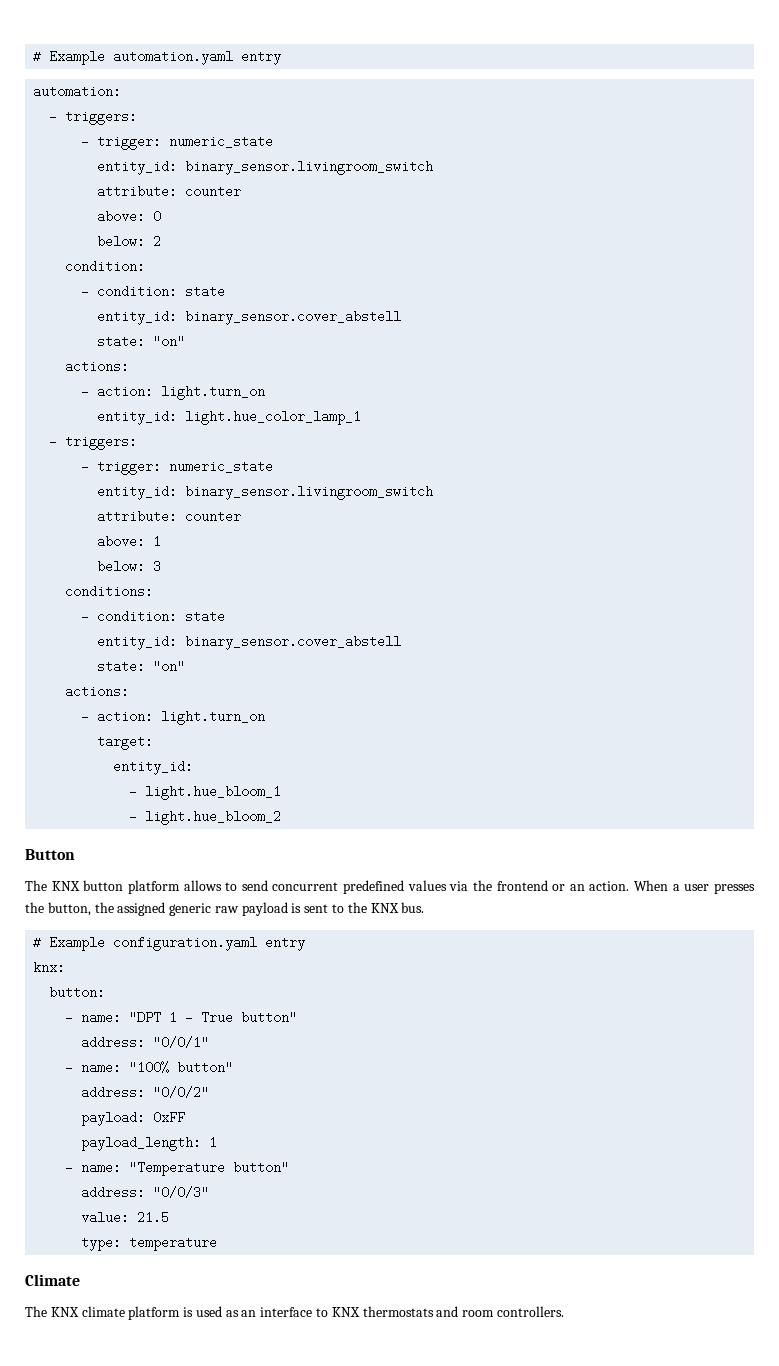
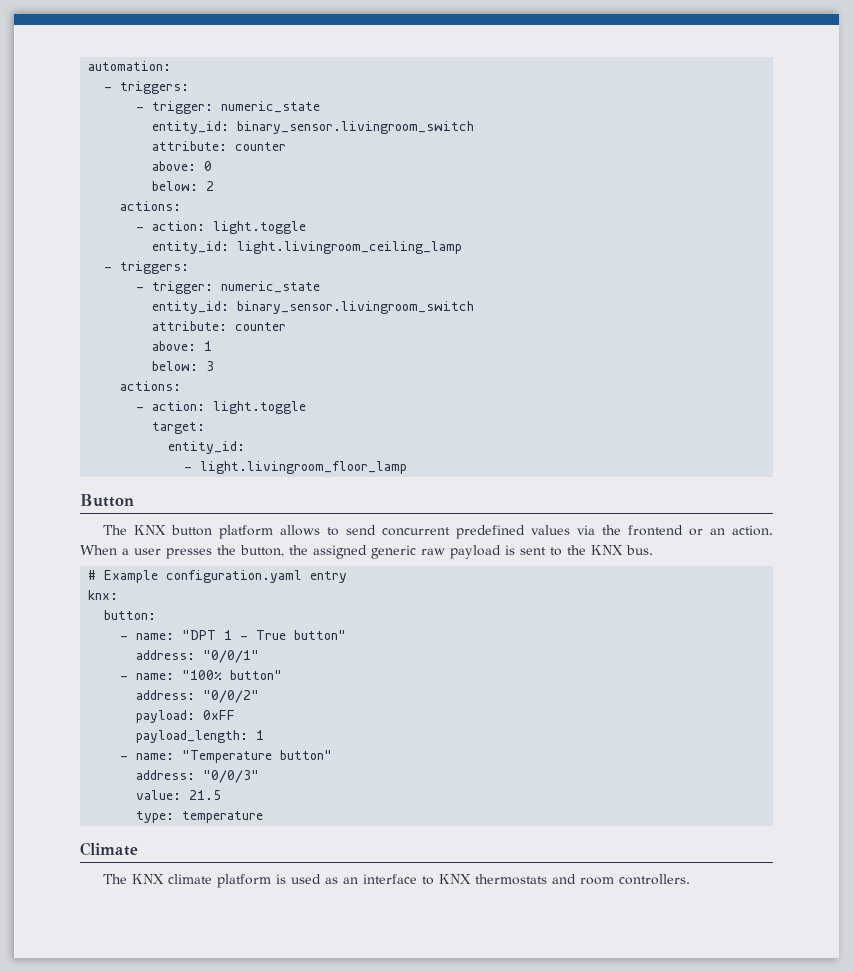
[33,50,282,65] # Example automation.yaml entry // -> (88, 66) none
[65,260,146,273] [81,285,226,298] [97,310,402,325] [97,335,186,348] [65,360,130,373] [81,385,266,400] [97,410,362,425] // condition: // - condition: state // entity_id: binary_sensor.cover_abstell // state: "on" // actions: // - action: light.turn_on // entity_id: light.hue_color_lamp_1 -> [120,201,182,211] [136,221,307,234] [152,241,463,254] // actions: // - action: light.toggle // entity_id: light.livingroom_ceiling_lamp
[65,585,154,598] [81,610,226,623] [97,635,402,650] [97,660,186,673] [65,685,130,698] [81,710,266,725] // conditions: // - condition: state // entity_id: binary_sensor.cover_abstell // state: "on" // actions: // - action: light.turn_on -> [120,381,182,391] [136,401,307,414] // actions: // - action: light.toggle
[145,785,282,800] [129,810,282,825] light.hue_bloom_1 // - light.hue_bloom_2 -> [200,461,408,474] light.livingroom_floor_lamp

